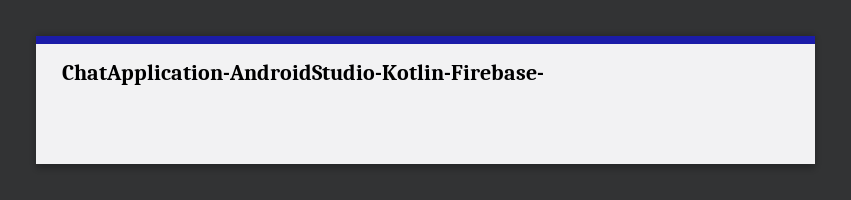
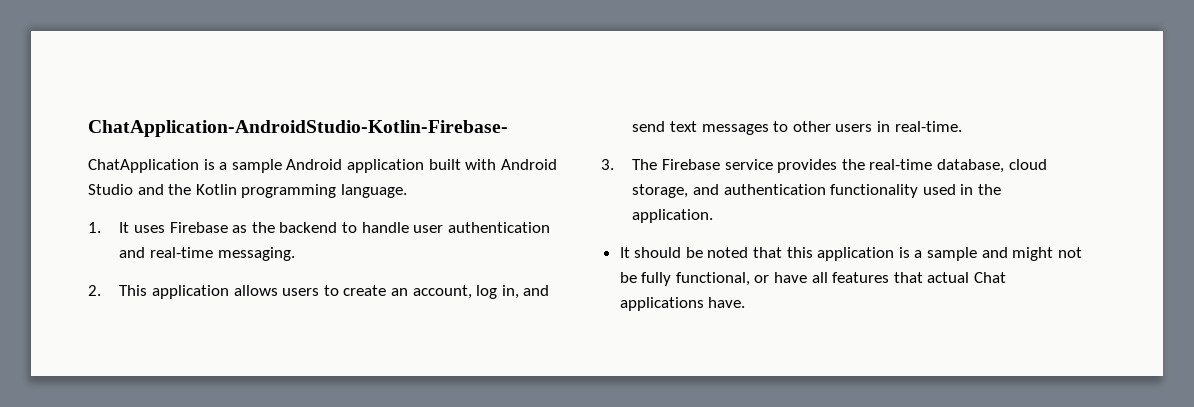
(544, 74) none -> [88,159,557,173] [88,184,407,198] [88,222,550,233] [119,247,295,261] [88,285,550,299] [632,121,962,135] [601,159,1047,173] [632,184,1001,198] [632,209,714,223] [619,247,1082,261] [619,272,1007,286] [619,297,746,311] // ChatApplication is a sample Android application built with Android Studio and the Kotlin programming language. // 1. It uses Firebase as the backend to handle user authentication and real-time messaging. // 2. This application allows users to create an account, log in, and send text messages to other users in real-time. // 3. The Firebase service provides the real-time database, cloud storage, and authentication functionality used in the application. // It should be noted that this application is a sample and might not be fully functional, or have all features that actual Chat applications have.

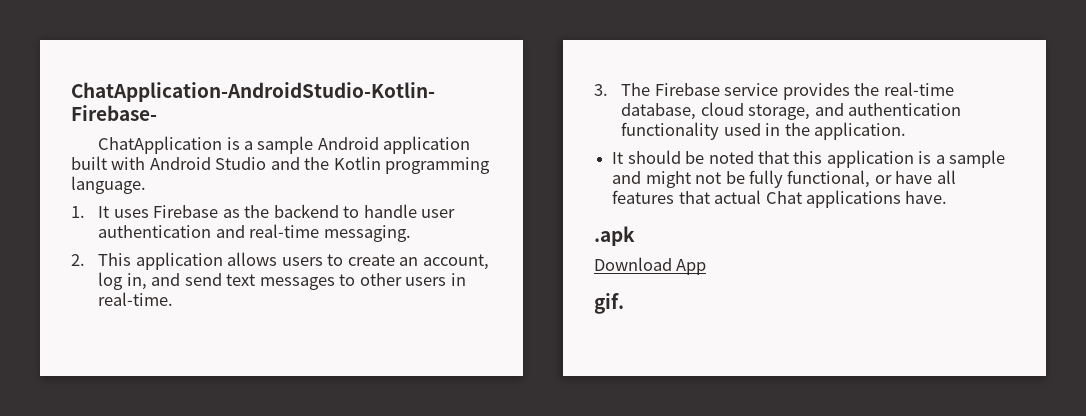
(746, 302) none -> [594,226,635,246] [594,257,707,275] [594,293,624,314] // .apk // Download App // gif.

